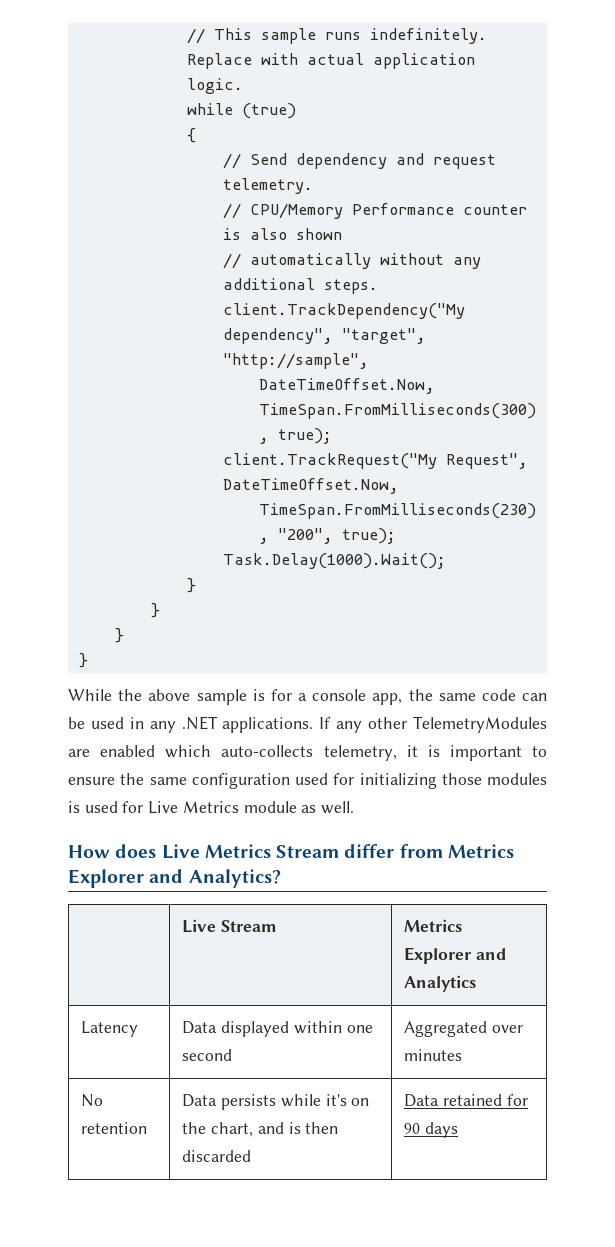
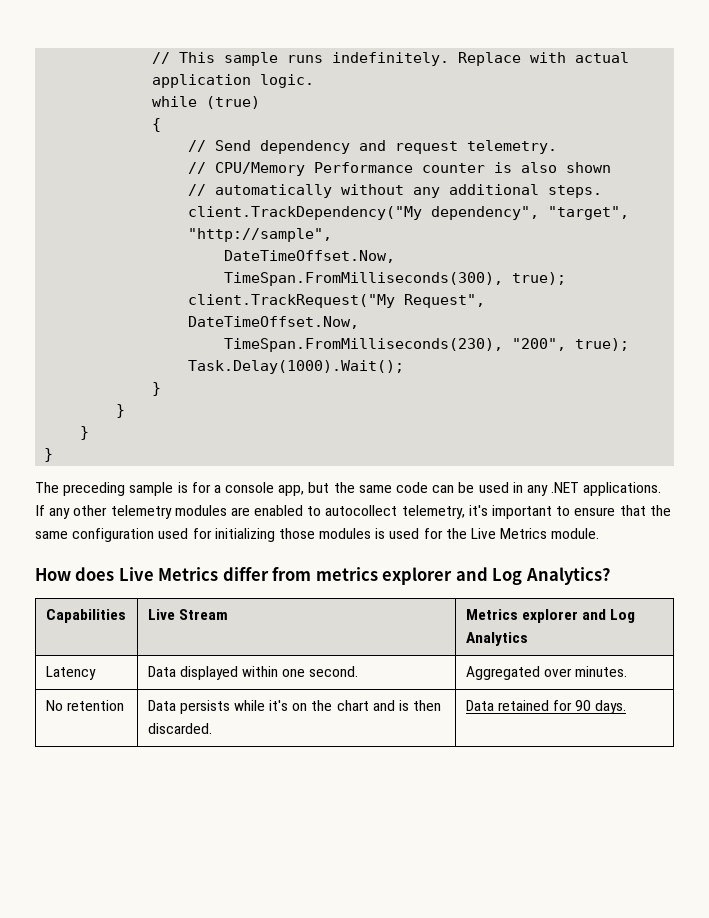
[68,689,191,701] While the above -> [35,482,126,496] The preceding
(403, 699) none -> [308,482,330,493] but
[413,716,547,733] [68,745,440,761] TelemetryModules are enabled which auto-collects telemetry, it is -> [110,505,488,519] telemetry modules are enabled to autocollect telemetry, it's
(115, 781) none -> [619,505,646,516] that
[148,801,355,814] Live Metrics module as well. -> [445,528,600,539] the Live Metrics module.
[276,845,340,858] Stream -> (219, 574) none
[447,844,514,858] [68,869,184,888] Metrics Explorer and -> [315,567,523,585] metrics explorer and Log
(281, 878) none -> [45,609,126,623] Capabilities
[404,947,507,964] Explorer and -> [521,609,636,623] explorer and Log
[182,1049,233,1061] second -> [309,666,359,677] second.
[404,1049,463,1061] minutes -> [574,666,627,677] minutes.
[211,1122,254,1137] chart, -> [336,700,369,711] chart
[182,1150,252,1162] discarded -> [147,723,212,734] discarded.
[425,1122,459,1138] days -> [595,700,627,714] days.

